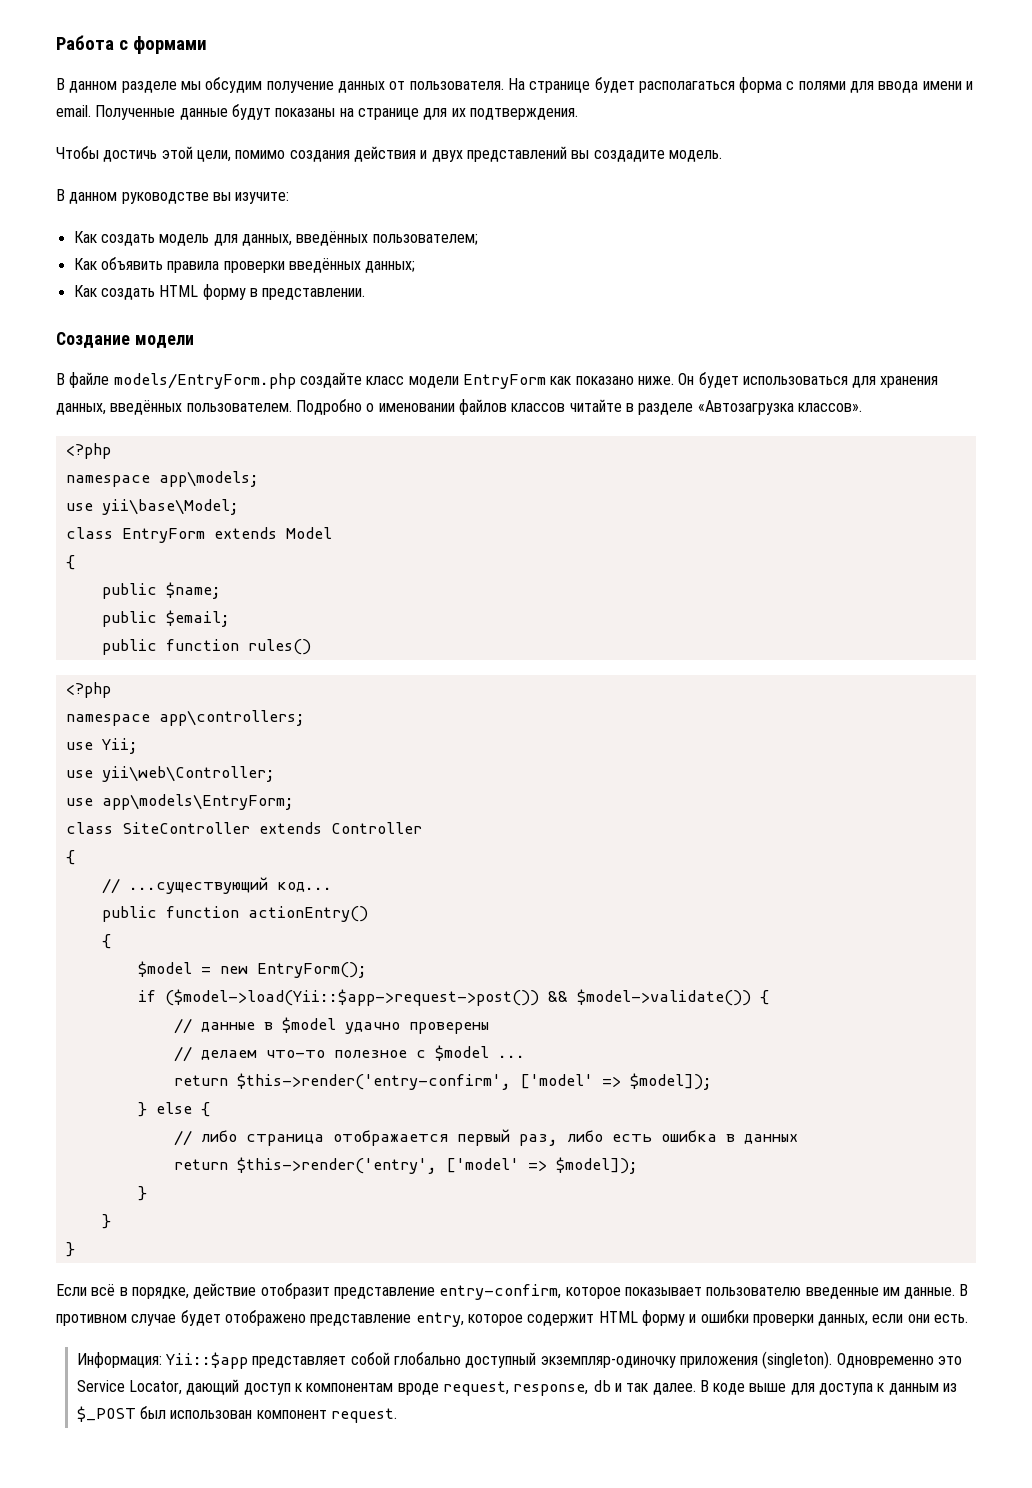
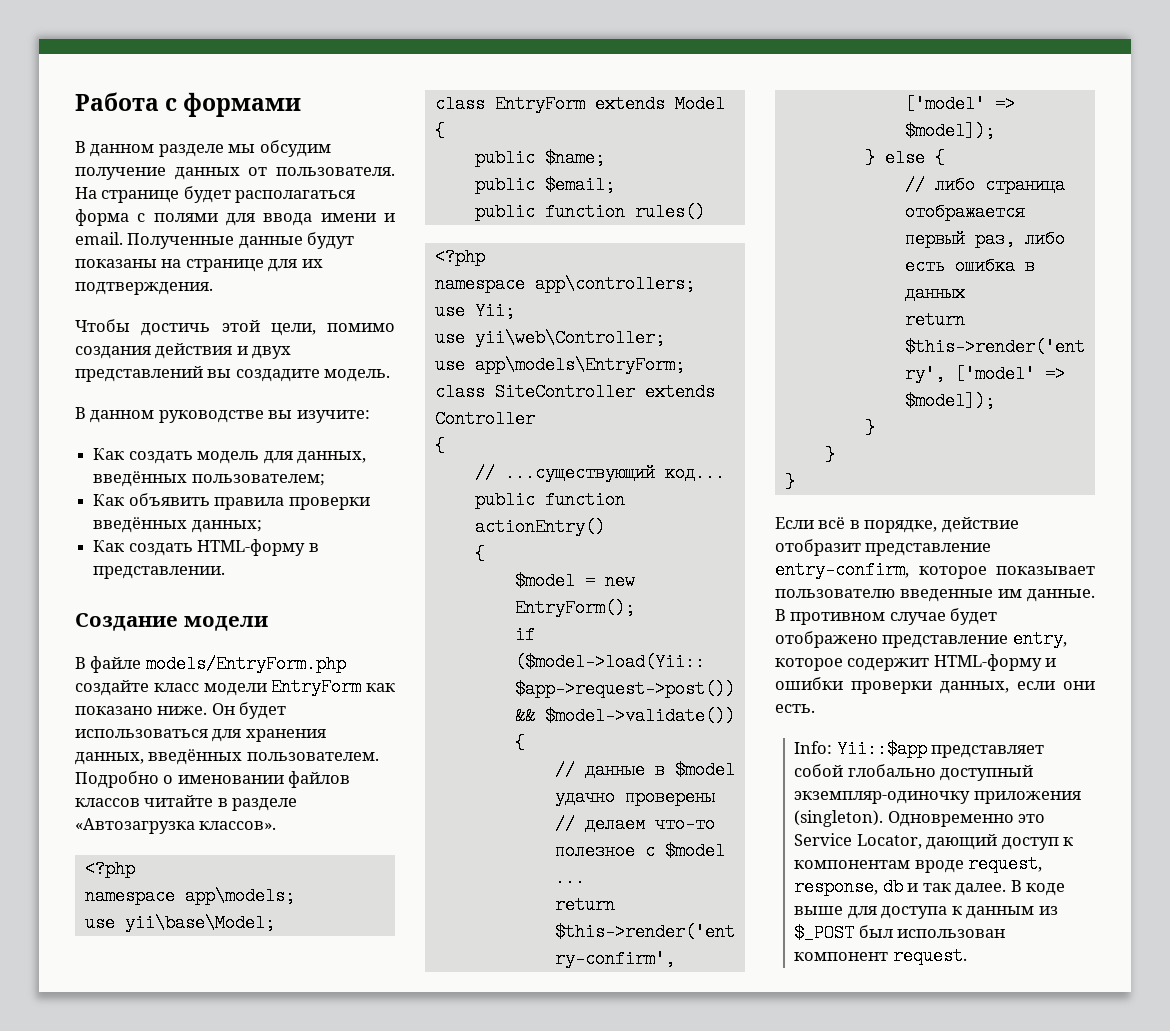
[159,284,246,300] HTML форму -> [197,539,306,556] HTML-форму
[598,1310,685,1326] HTML форму -> [933,654,1042,671] HTML-форму
[76,1352,162,1368] Информация: -> [794,741,833,754] Info:

